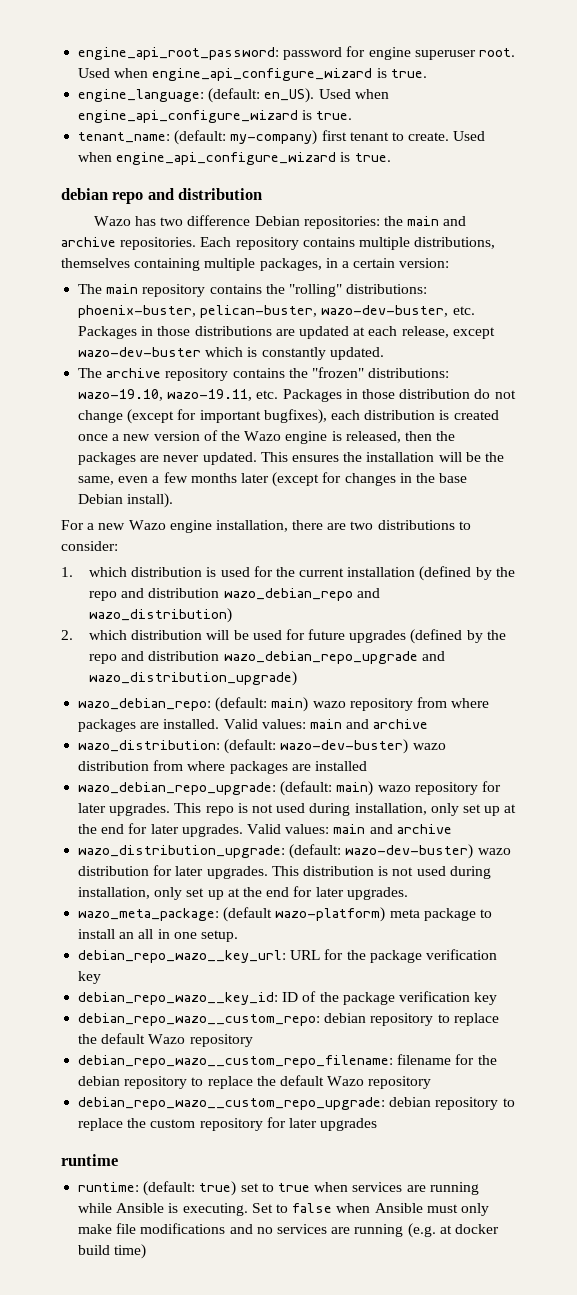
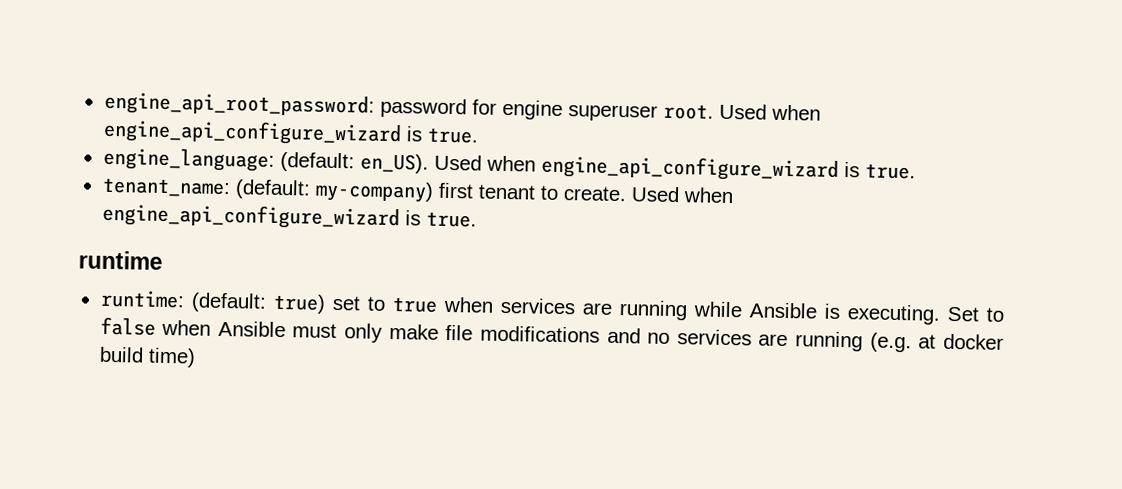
[61,188,263,204] [93,215,467,229] [61,237,496,250] [61,258,450,271] [78,284,428,297] [78,305,475,318] [78,326,495,339] [78,347,384,360] [78,367,450,381] [78,389,516,402] [78,409,499,424] [78,430,456,444] [78,452,504,465] [78,472,468,487] [78,493,174,508] [61,520,471,533] [61,541,118,551] [61,566,515,581] [88,588,380,601] [88,608,232,623] [61,629,506,644] [88,651,445,664] [88,671,297,686] [78,697,490,712] [78,719,429,732] [78,739,446,754] [78,760,367,774] [78,781,501,796] [78,803,517,816] [78,823,452,837] [78,844,511,859] [78,865,491,879] [78,886,408,900] [78,907,492,922] [78,929,238,942] [78,949,497,963] [78,971,102,984] [78,991,498,1005] [78,1013,499,1026] [78,1033,253,1047] [78,1054,497,1068] [78,1075,432,1089] [78,1097,515,1110] [78,1117,378,1131] // debian repo and distribution // Wazo has two difference Debian repositories: the main and archive repositories. Each repository contains multiple distributions, themselves containing multiple packages, in a certain version: // The main repository contains the "rolling" distributions: phoenix-buster, pelican-buster, wazo-dev-buster, etc. Packages in those distributions are updated at each release, except wazo-dev-buster which is constantly updated. // The archive repository contains the "frozen" distributions: wazo-19.10, wazo-19.11, etc. Packages in those distribution do not change (except for important bugfixes), each distribution is created once a new version of the Wazo engine is released, then the packages are never updated. This ensures the installation will be the same, even a few months later (except for changes in the base Debian install). // For a new Wazo engine installation, there are two distributions to consider: // 1. which distribution is used for the current installation (defined by the repo and distribution wazo_debian_repo and wazo_distribution) // 2. which distribution will be used for future upgrades (defined by the repo and distribution wazo_debian_repo_upgrade and wazo_distribution_upgrade) // wazo_debian_repo: (default: main) wazo repository from where packages are installed. Valid values: main and archive // wazo_distribution: (default: wazo-dev-buster) wazo distribution from where packages are installed // wazo_debian_repo_upgrade: (default: main) wazo repository for later upgrades. This repo is not used during installation, only set up at the end for later upgrades. Valid values: main and archive // wazo_distribution_upgrade: (default: wazo-dev-buster) wazo distribution for later upgrades. This distribution is not used during installation, only set up at the end for later upgrades. // wazo_meta_package: (default wazo-platform) meta package to install an all in one setup. // debian_repo_wazo__key_url: URL for the package verification key // debian_repo_wazo__key_id: ID of the package verification key // debian_repo_wazo__custom_repo: debian repository to replace the default Wazo repository // debian_repo_wazo__custom_repo_filename: filename for the debian repository to replace the default Wazo repository // debian_repo_wazo__custom_repo_upgrade: debian repository to replace the custom repository for later upgrades -> (477, 219) none

